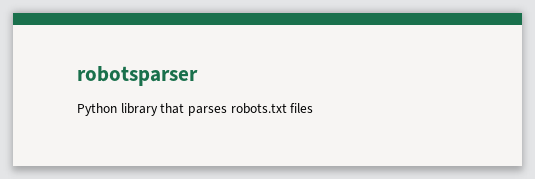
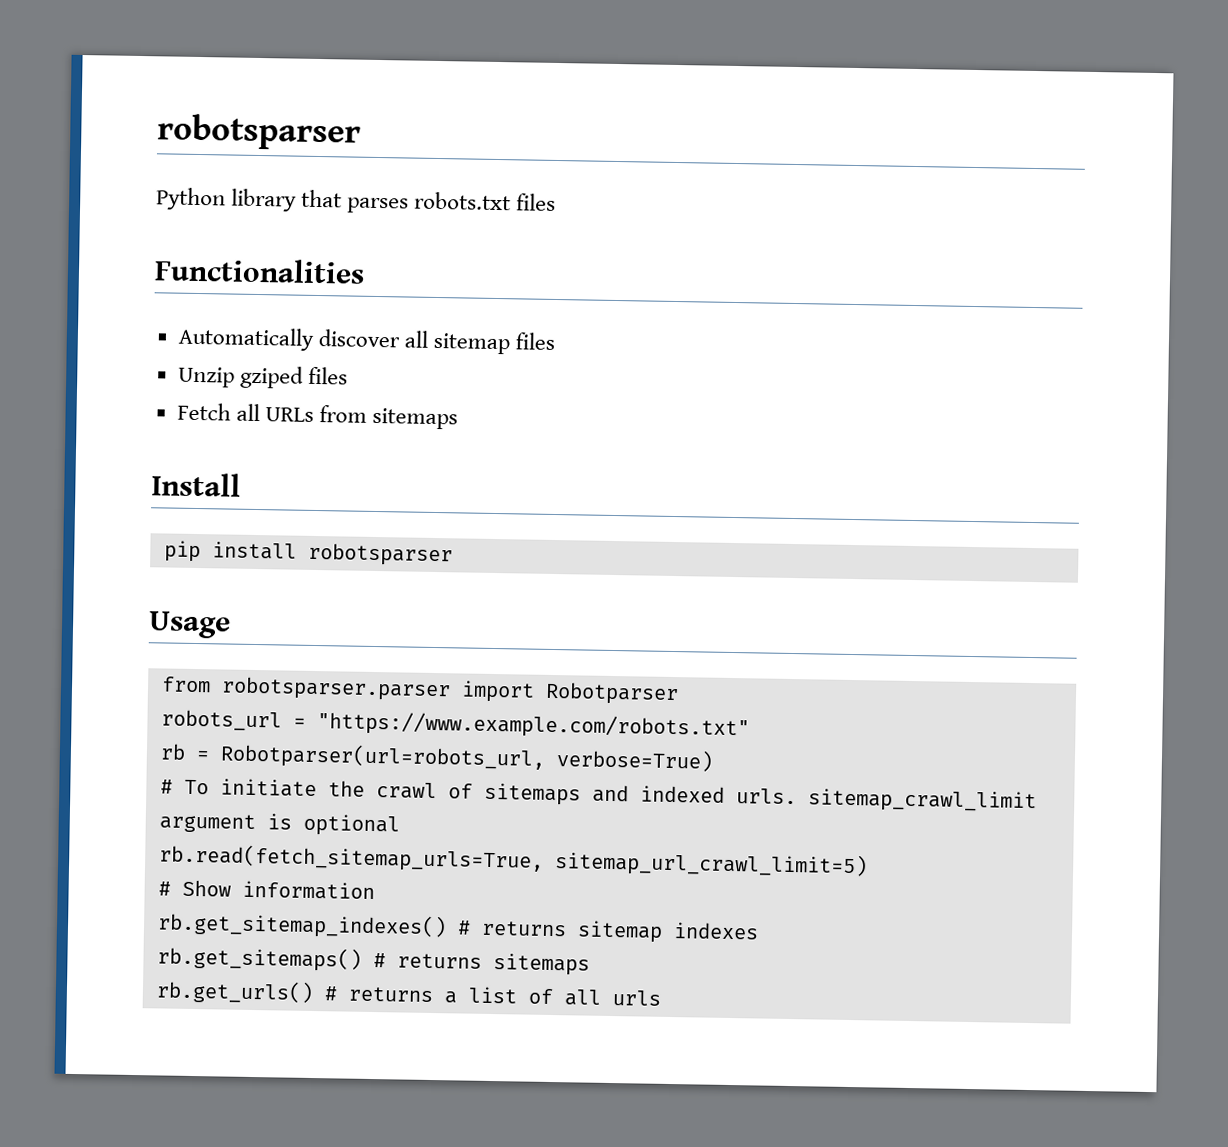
(314, 108) none -> [154,257,365,284] [177,326,557,355] [177,365,348,389] [176,402,459,430] [151,472,241,497] [163,540,453,567] [148,611,231,639] [160,676,679,706] [160,709,750,741] [159,742,714,772] [159,778,1037,814] [158,813,400,837] [158,843,868,879] [157,879,375,901] [156,911,759,943] [156,945,590,976] [155,979,662,1006] // Functionalities // Automatically discover all sitemap files // Unzip gziped files // Fetch all URLs from sitemaps // Install // pip install robotsparser // Usage // from robotsparser.parser import Robotparser // robots_url = "https://www.example.com/robots.txt" // rb = Robotparser(url=robots_url, verbose=True) // # To initiate the crawl of sitemaps and indexed urls. sitemap_crawl_limit argument is optional // rb.read(fetch_sitemap_urls=True, sitemap_url_crawl_limit=5) // # Show information // rb.get_sitemap_indexes() # returns sitemap indexes // rb.get_sitemaps() # returns sitemaps // rb.get_urls() # returns a list of all urls

